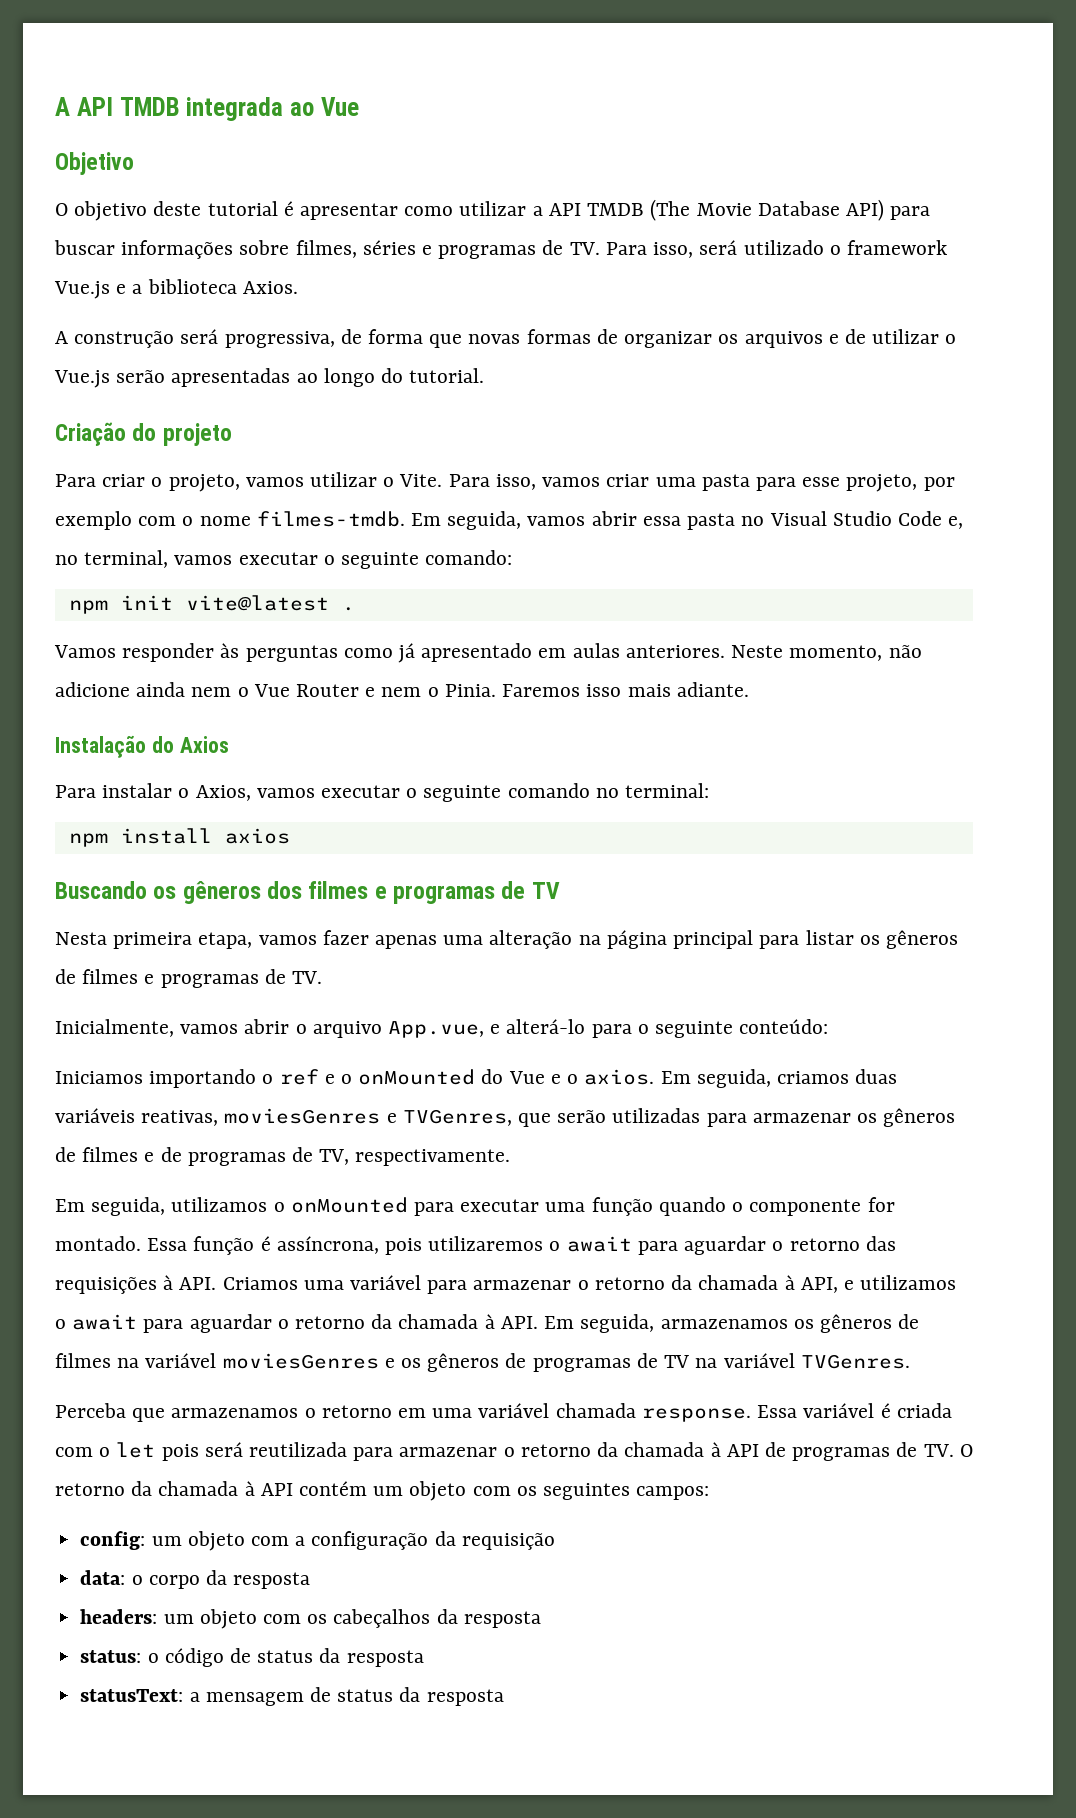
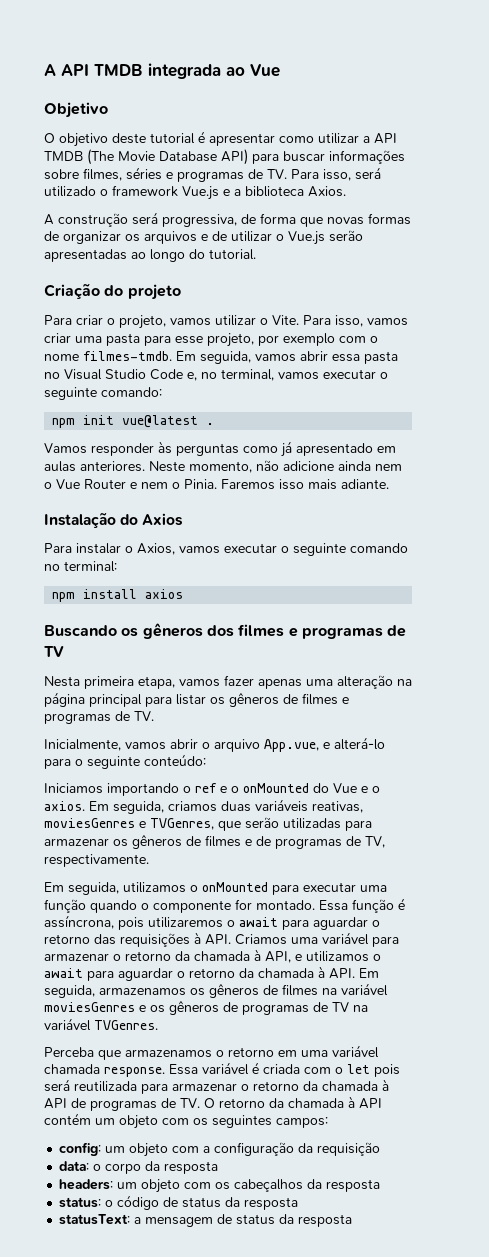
[185,595,329,611] vite@latest -> [122,415,199,428] vue@latest

